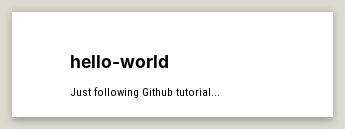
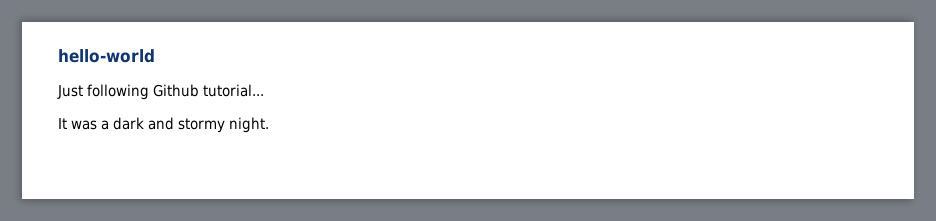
(221, 92) none -> [58,117,269,133] // It was a dark and stormy night.

